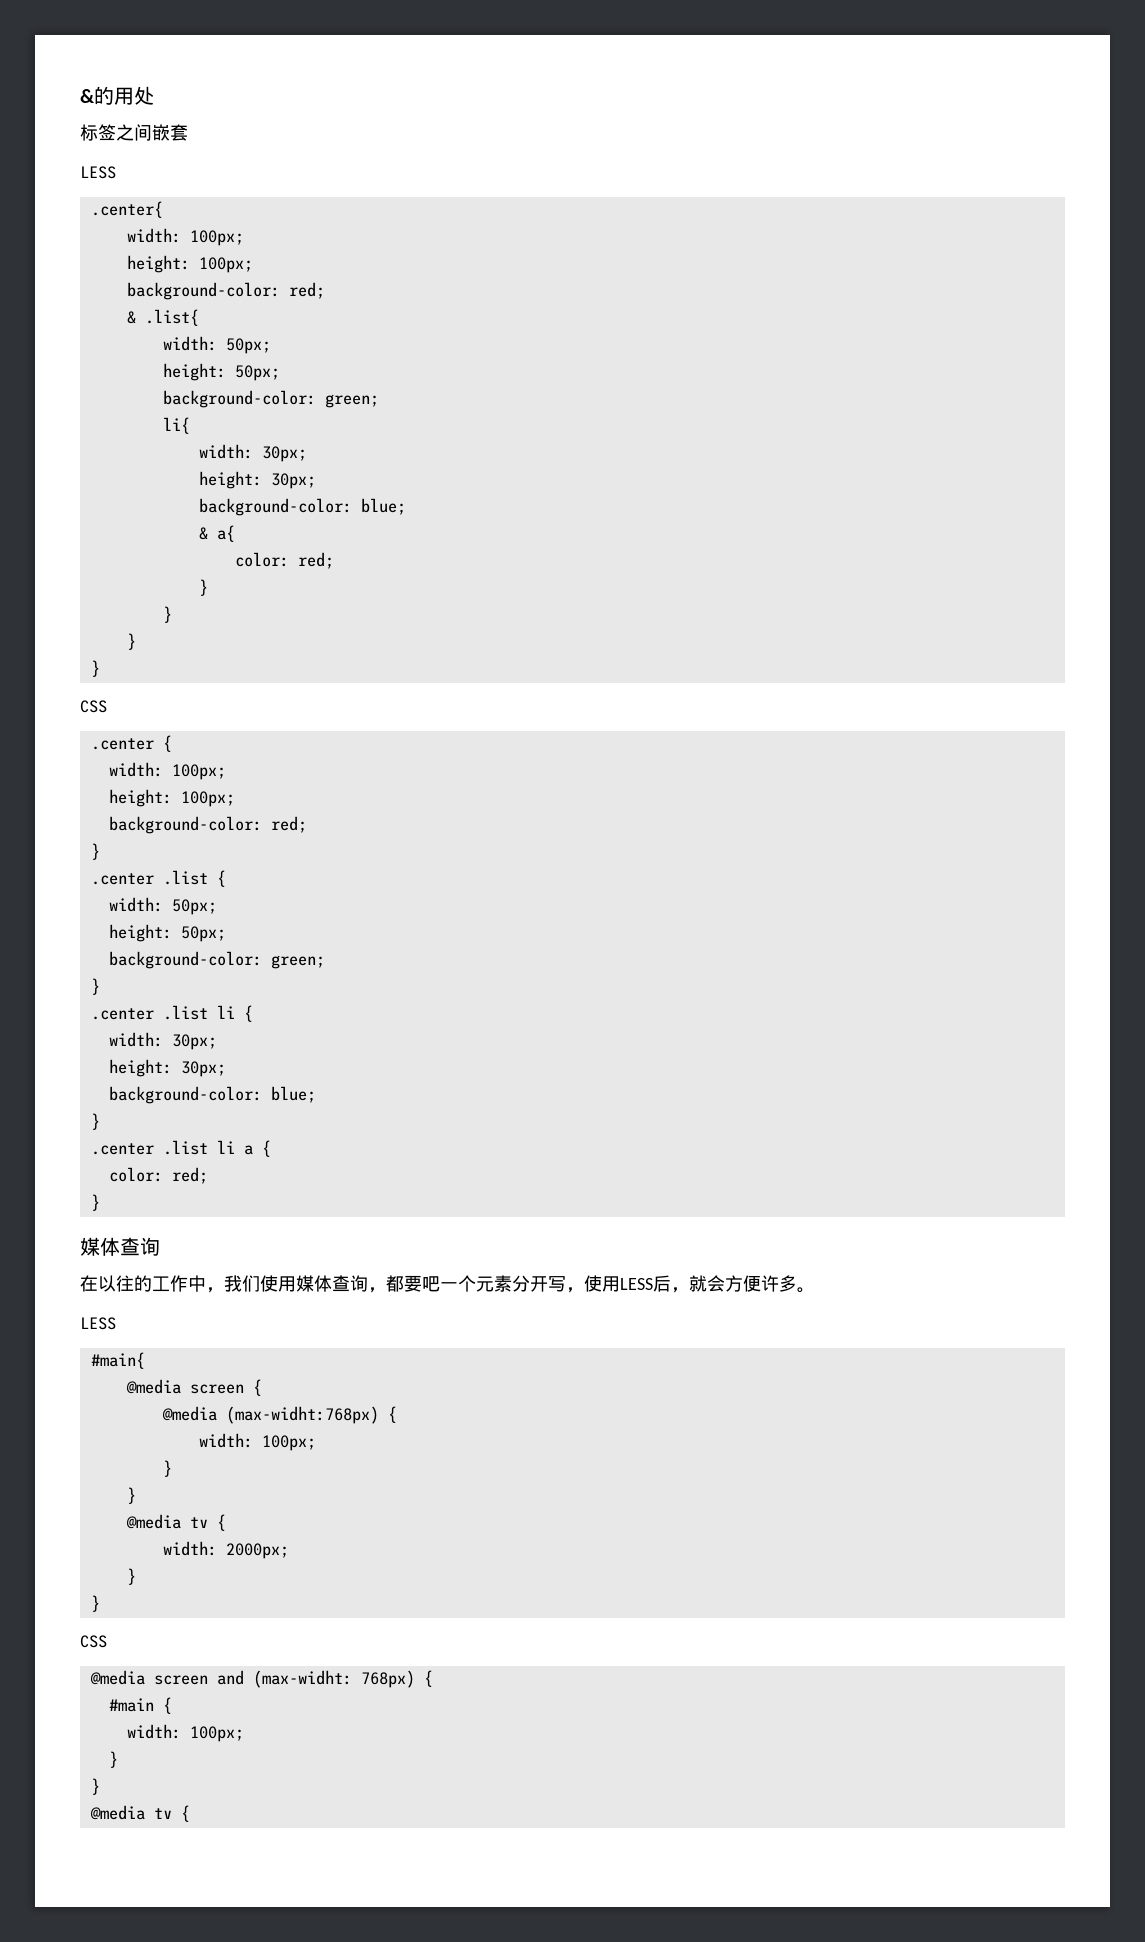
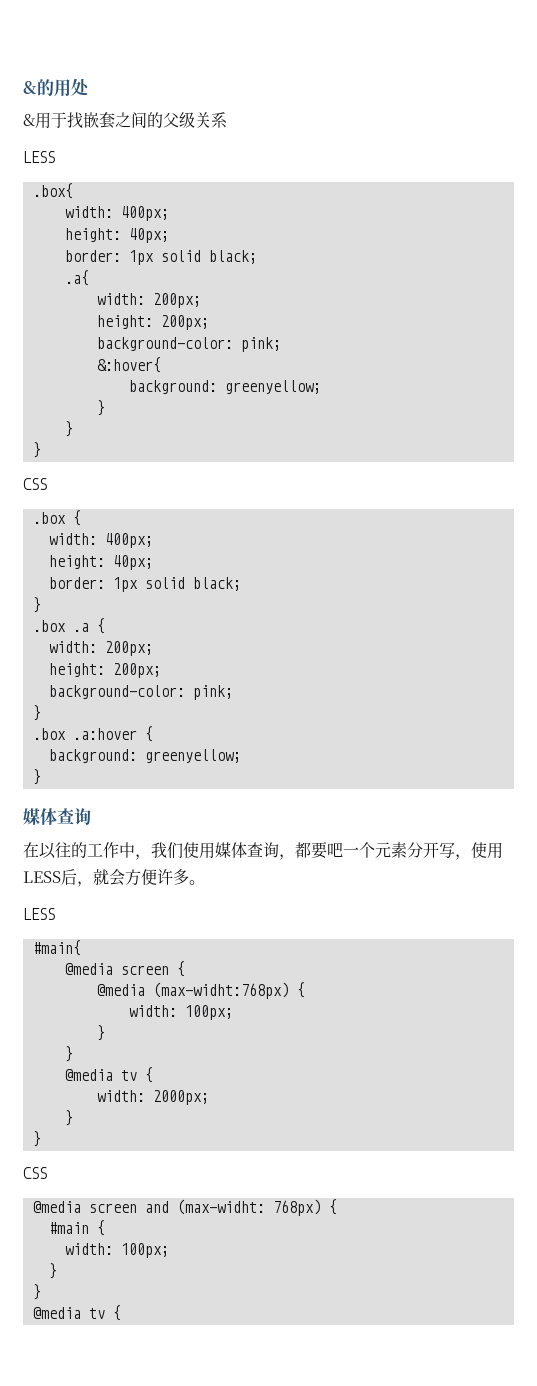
[80,124,188,141] [80,166,116,179] [90,201,163,218] [126,228,244,246] [126,255,253,273] [126,282,325,300] [126,309,199,326] [162,336,271,354] [162,363,280,381] [162,390,379,408] [162,417,190,434] [198,444,307,462] [198,471,316,489] [198,498,406,516] [198,525,235,542] [234,552,334,569] [198,579,208,596] 标签之间嵌套 // LESS // .center{ // width: 100px; // height: 100px; // background-color: red; // & .list{ // width: 50px; // height: 50px; // background-color: green; // li{ // width: 30px; // height: 30px; // background-color: blue; // & a{ // color: red; // } -> [23,112,227,129] [23,151,55,163] [32,183,73,199] [64,206,169,221] [64,228,169,243] [64,250,257,265] [64,270,89,286] [96,293,201,308] [96,315,209,330] [96,337,281,352] [96,357,161,373] [128,380,321,394] &用于找嵌套之间的父级关系 // LESS // .box{ // width: 400px; // height: 40px; // border: 1px solid black; // .a{ // width: 200px; // height: 200px; // background-color: pink; // &:hover{ // background: greenyellow;
[90,735,172,752] [108,762,226,780] [108,789,235,807] [108,816,307,834] [90,843,100,860] [90,870,226,887] [108,897,217,915] [108,924,226,942] [108,951,325,969] [90,978,100,995] [90,1005,253,1022] [108,1032,217,1050] [108,1059,226,1077] [108,1086,316,1104] [90,1113,100,1130] [90,1140,271,1157] [108,1167,208,1184] .center { // width: 100px; // height: 100px; // background-color: red; // } // .center .list { // width: 50px; // height: 50px; // background-color: green; // } // .center .list li { // width: 30px; // height: 30px; // background-color: blue; // } // .center .list li a { // color: red; -> [32,510,81,526] [48,533,153,548] [48,555,153,570] [48,577,241,592] [32,597,41,613] [32,618,105,634] [48,641,153,656] [48,663,161,678] [48,685,233,700] [32,705,41,721] [32,726,153,742] [48,749,241,763] .box { // width: 400px; // height: 40px; // border: 1px solid black; // } // .box .a { // width: 200px; // height: 200px; // background-color: pink; // } // .box .a:hover { // background: greenyellow;

